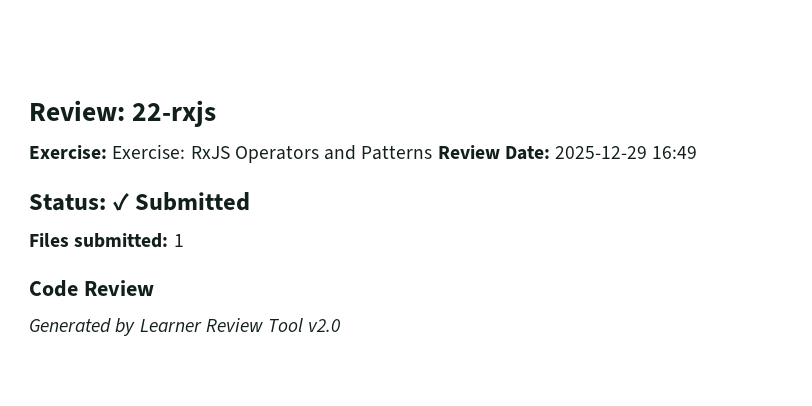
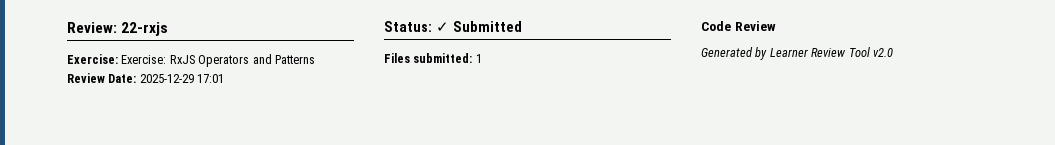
[652,146,698,159] 16:49 -> [197,74,225,83] 17:01

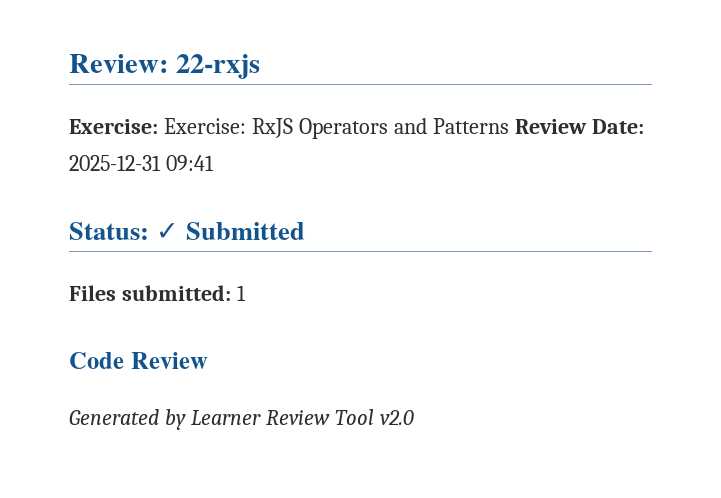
[139,74,225,83] 2025-12-29 17:01 -> [69,155,214,171] 2025-12-31 09:41

